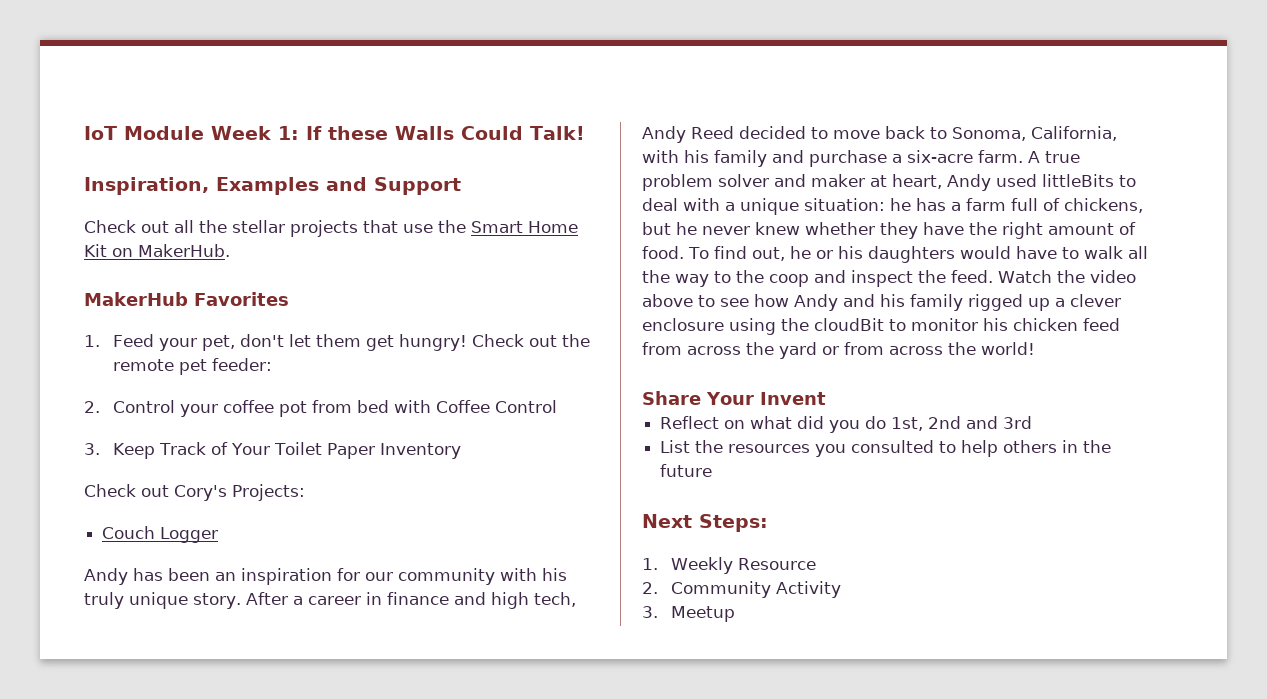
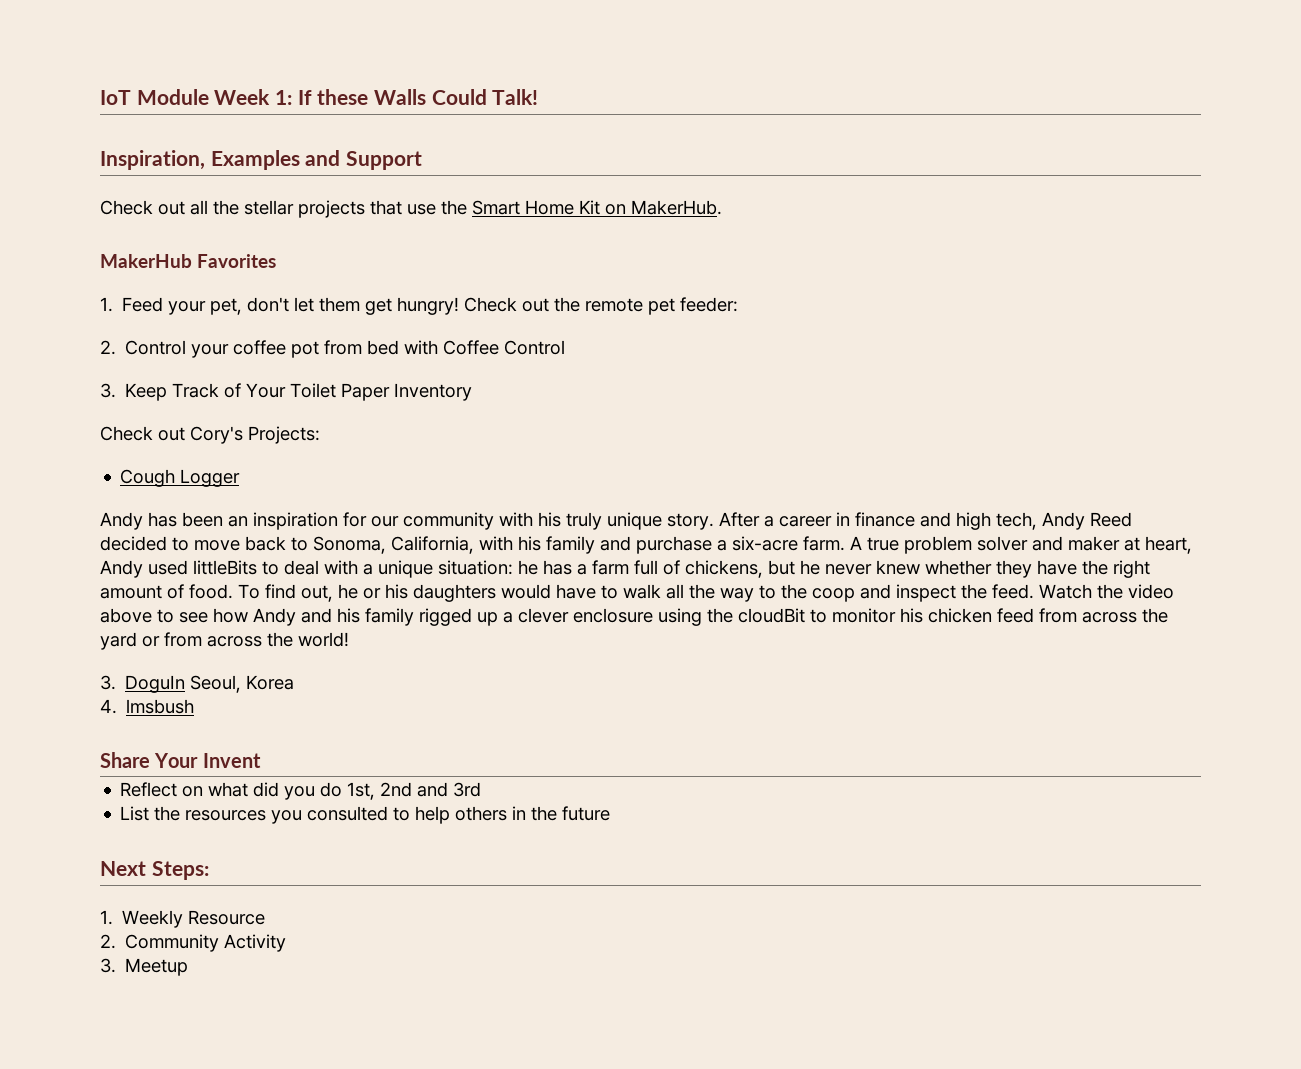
[102,526,156,539] Couch -> [120,469,176,487] Cough
(1035, 348) none -> [100,675,295,693] [100,699,195,714] // 3. DoguIn Seoul, Korea // 4. lmsbush

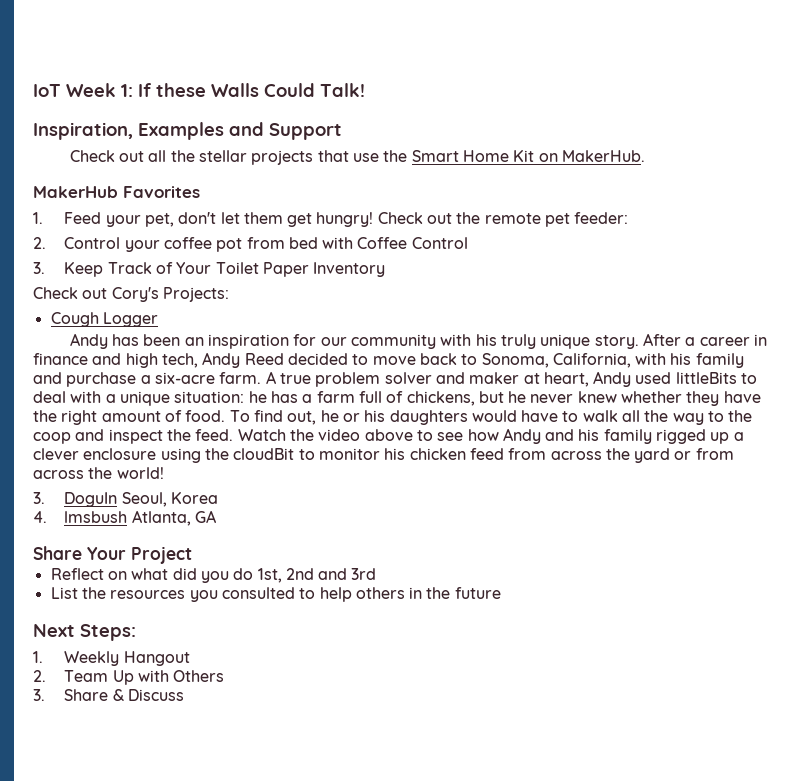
[136,89,209,105] Module -> (61, 90) none
(195, 706) none -> [131,510,216,526] Atlanta, GA
[202,753,261,768] Invent -> [131,546,192,564] Project
[188,910,266,925] [100,934,287,952] [100,958,189,976] Resource // 2. Community Activity // 3. Meetup -> [123,651,190,666] [33,670,225,685] [33,689,184,701] Hangout // 2. Team Up with Others // 3. Share & Discuss

